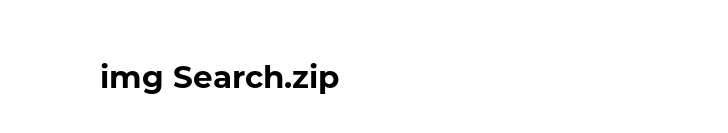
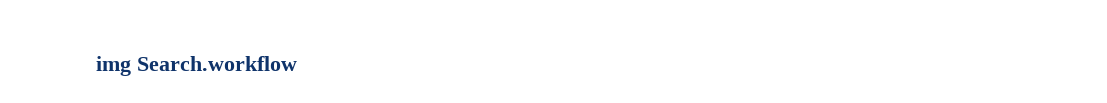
[173,63,339,94] Search.zip -> [137,56,297,71] Search.workflow

